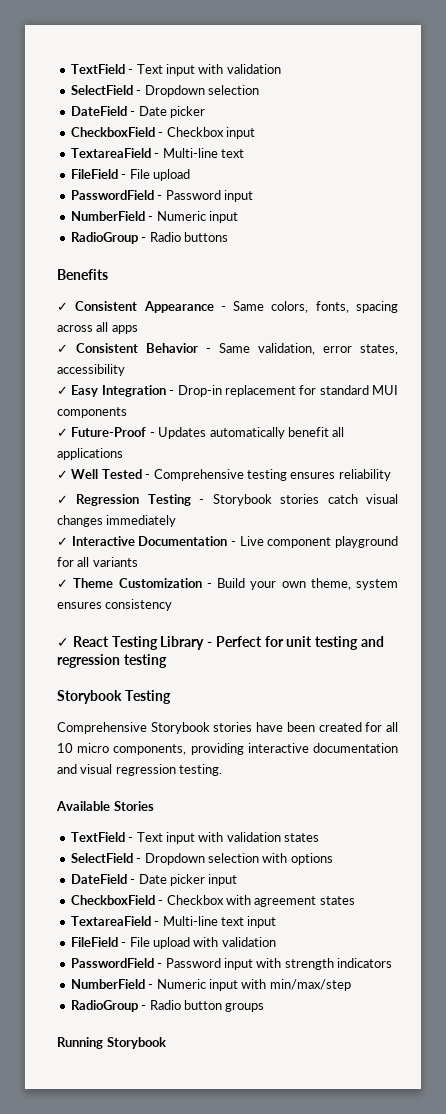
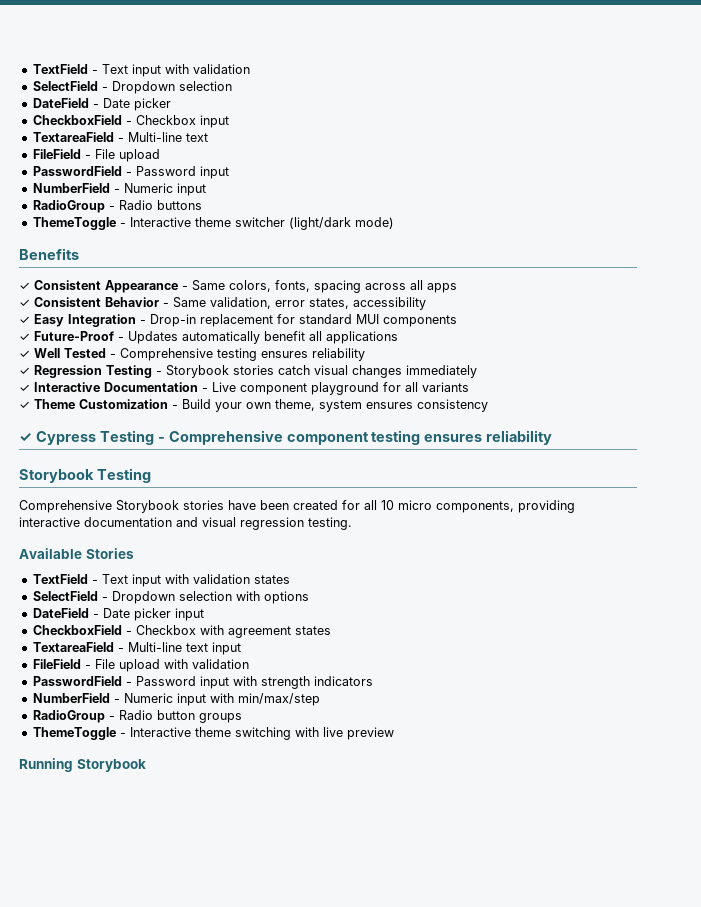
(228, 237) none -> [32,217,394,230] // ThemeToggle - Interactive theme switcher (light/dark mode)
[72,636,385,650] [57,654,167,668] React Testing Library - Perfect for unit testing and regression testing -> [35,430,553,445] Cypress Testing - Comprehensive component testing ensures reliability
(265, 1007) none -> [32,727,394,740] // ThemeToggle - Interactive theme switching with live preview

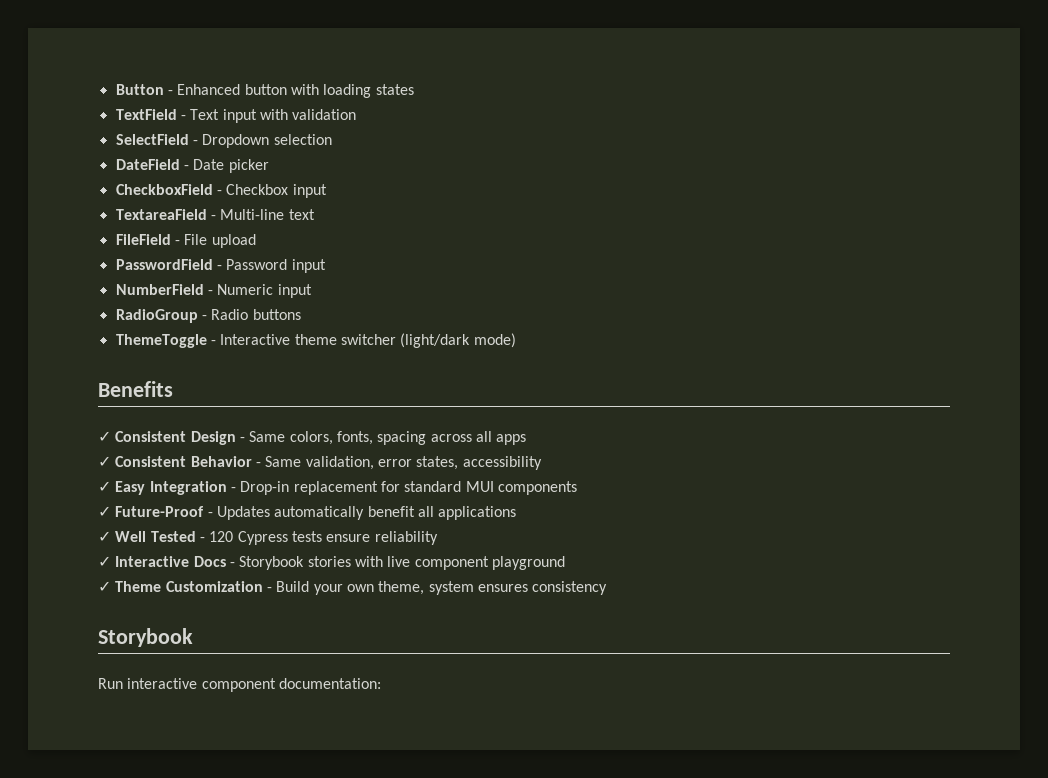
(32, 69) none -> [115,84,414,98] Button - Enhanced button with loading states //
[105,280,178,293] Appearance -> [190,431,236,445] Design
[120,348,308,361] Comprehensive testing ensures -> [209,531,371,545] 120 Cypress tests ensure
[34,365,152,378] Regression Testing -> [115,556,226,567] Interactive Docs
[278,365,477,378] [19,382,236,392] catch visual changes immediately // ✓ Interactive Documentation - Live -> [354,556,411,567] with live
[383,382,469,392] for all variants -> (565, 563) none
[19,430,553,445] [19,468,151,483] [19,500,575,513] [19,517,352,530] [19,548,134,559] [32,574,290,587] [32,591,309,604] [32,608,204,621] [32,625,331,638] [32,642,241,655] [32,659,249,672] [32,676,373,689] [32,693,320,706] [32,710,242,723] [32,727,394,740] [19,758,146,772] ✓ Cypress Testing - Comprehensive component testing ensures reliability // Storybook Testing // Comprehensive Storybook stories have been created for all 10 micro components, providing interactive documentation and visual regression testing. // Available Stories // TextField - Text input with validation states // SelectField - Dropdown selection with options // DateField - Date picker input // CheckboxField - Checkbox with agreement states // TextareaField - Multi-line text input // FileField - File upload with validation // PasswordField - Password input with strength indicators // NumberField - Numeric input with min/max/step // RadioGroup - Radio button groups // ThemeToggle - Interactive theme switching with live preview // Running Storybook -> [98,628,193,647] [98,678,381,692] Storybook // Run interactive component documentation:

